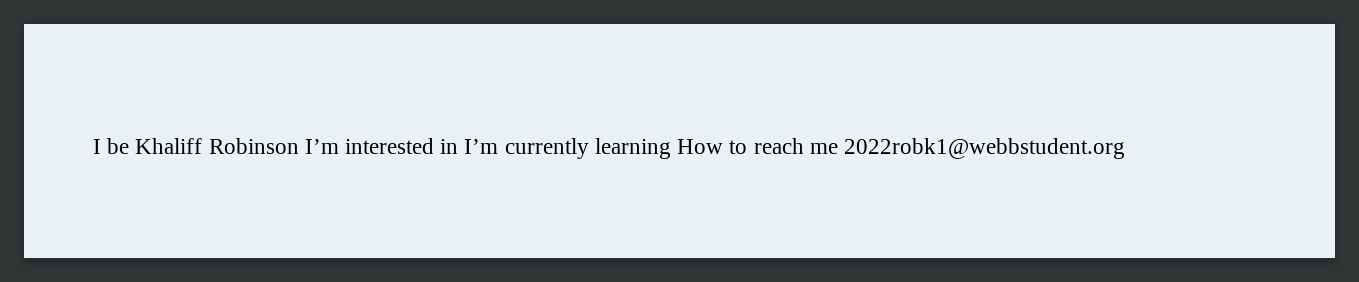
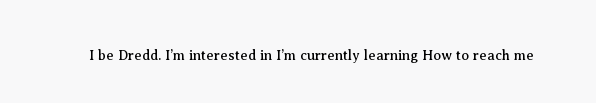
[135,138,299,154] Khaliff Robinson -> [117,49,161,60] Dredd.
[843,138,1125,159] 2022robk1@webbstudent.org -> (534, 56) none

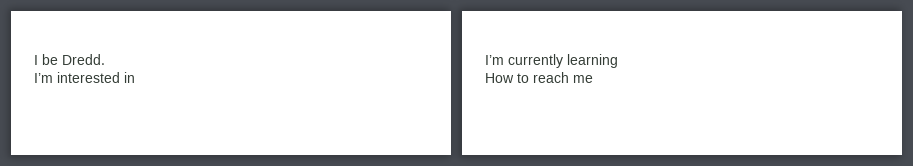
(161, 54) none -> (105, 59) //
(272, 55) none -> (135, 77) //
(418, 56) none -> (618, 61) //

